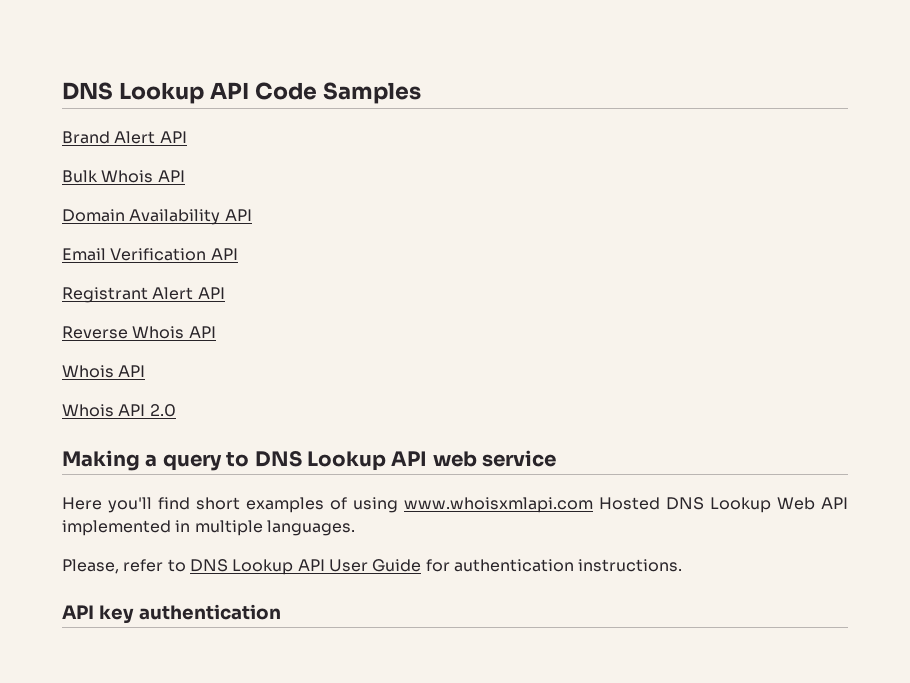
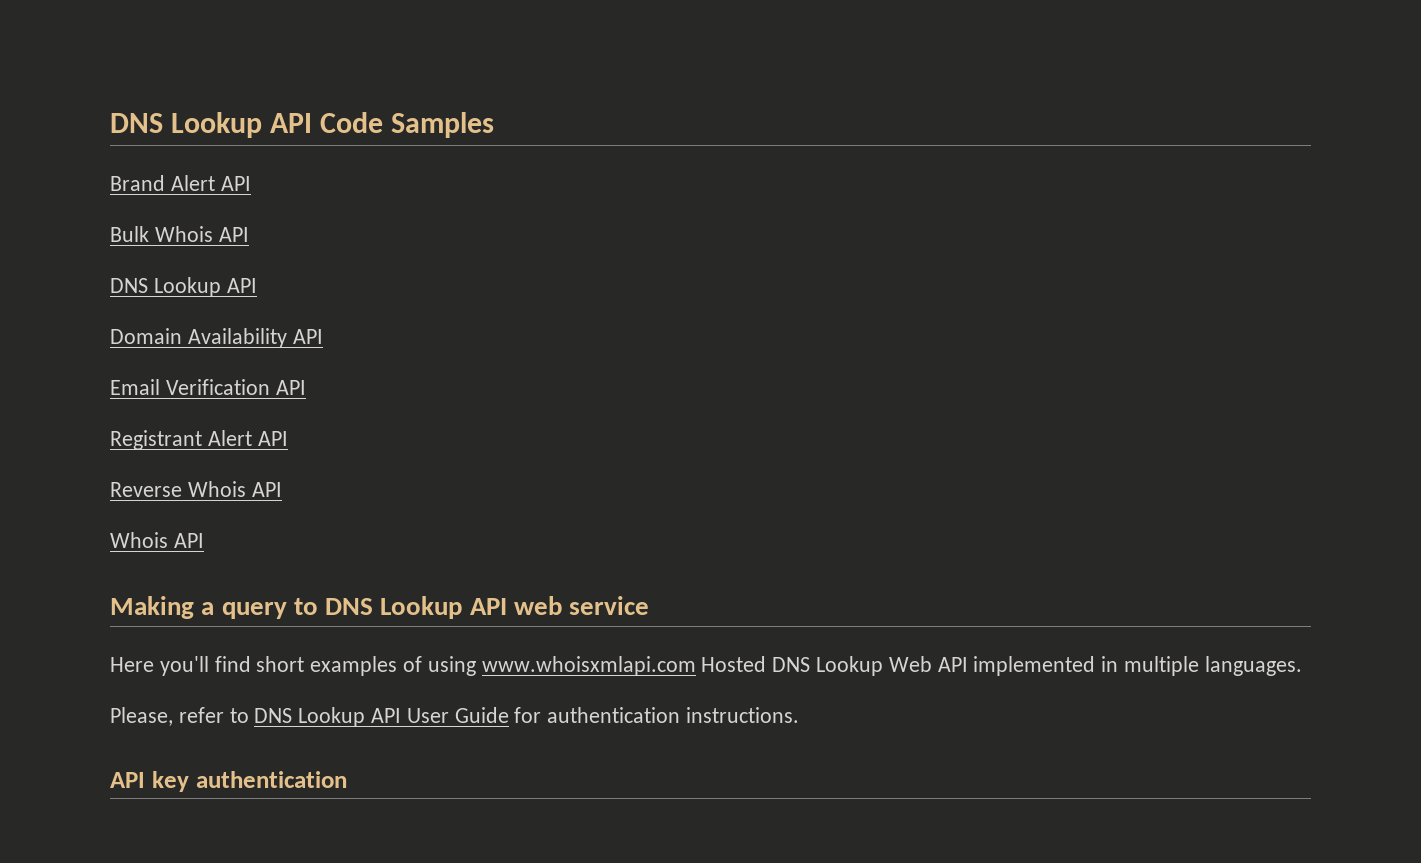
(185, 176) none -> [110,277,257,297] // DNS Lookup API
[62,404,176,417] // Whois API 2.0 -> (204, 540) none

